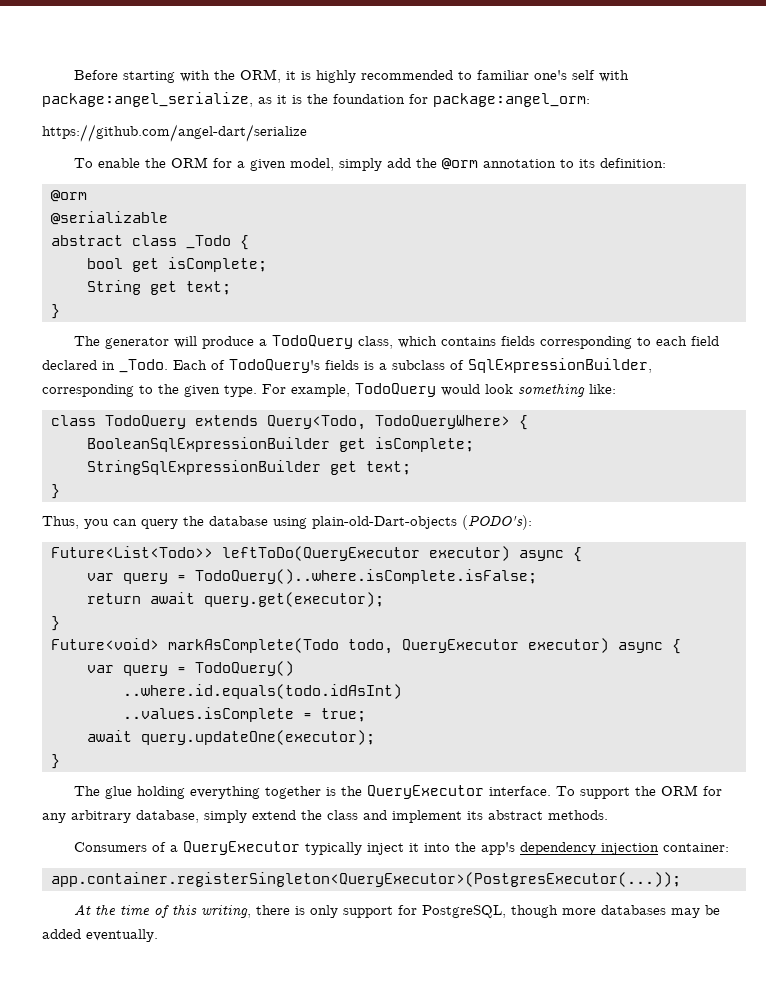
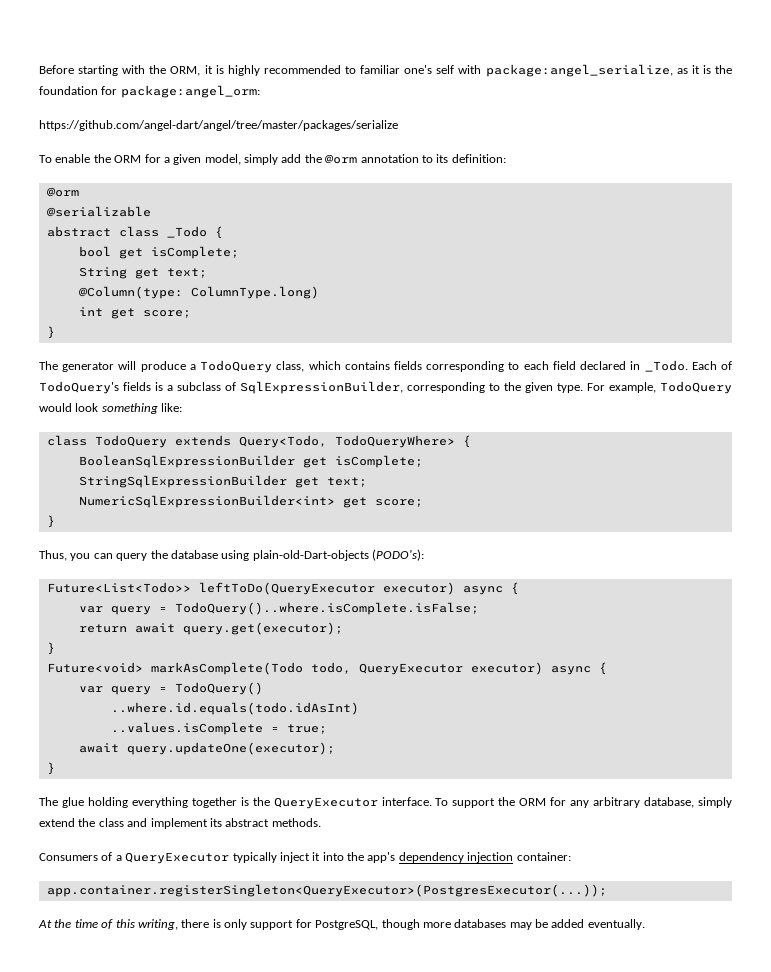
[42,124,307,142] https://github.com/angel-dart/serialize -> [39,120,398,131] https://github.com/angel-dart/angel/tree/master/packages/serialize
(231, 288) none -> [78,286,319,299] [78,307,191,319] // @Column(type: ColumnType.long) // int get score;
(411, 468) none -> [78,495,423,508] // NumericSqlExpressionBuilder<int> get score;

